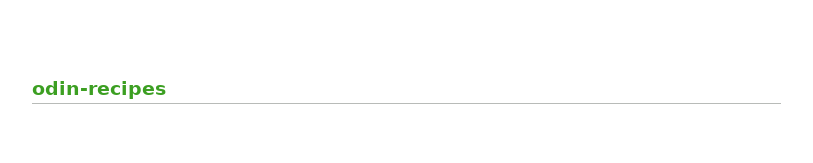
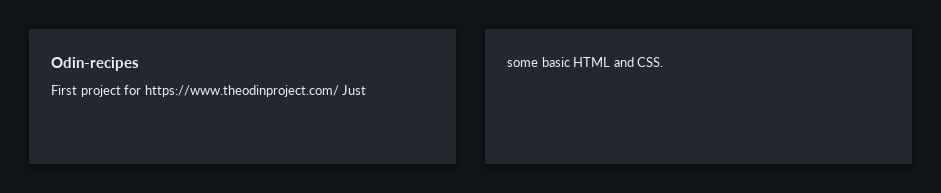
[32,81,166,99] odin-recipes -> [51,57,139,71] [51,85,367,97] [507,57,664,67] Odin-recipes // First project for https://www.theodinproject.com/ Just some basic HTML and CSS.

